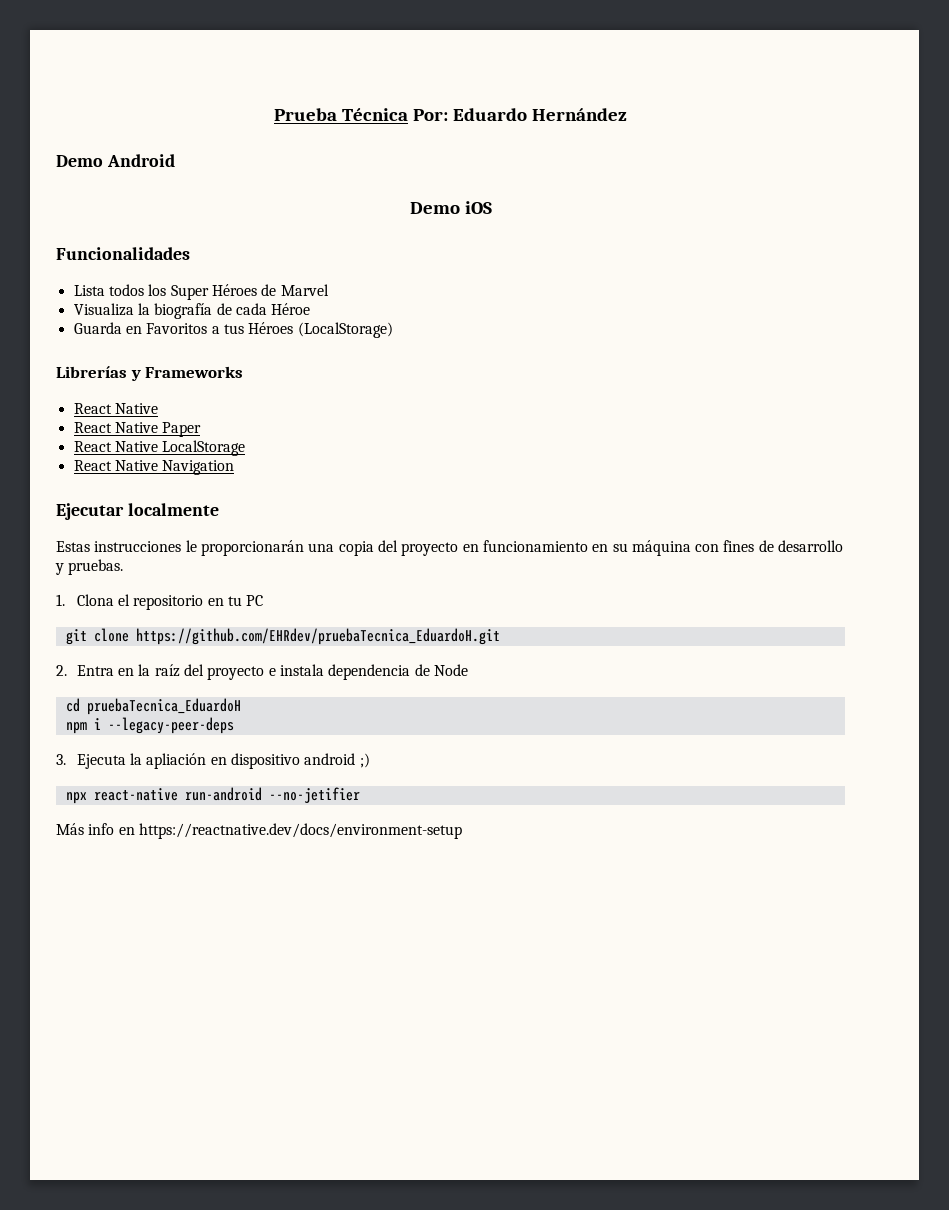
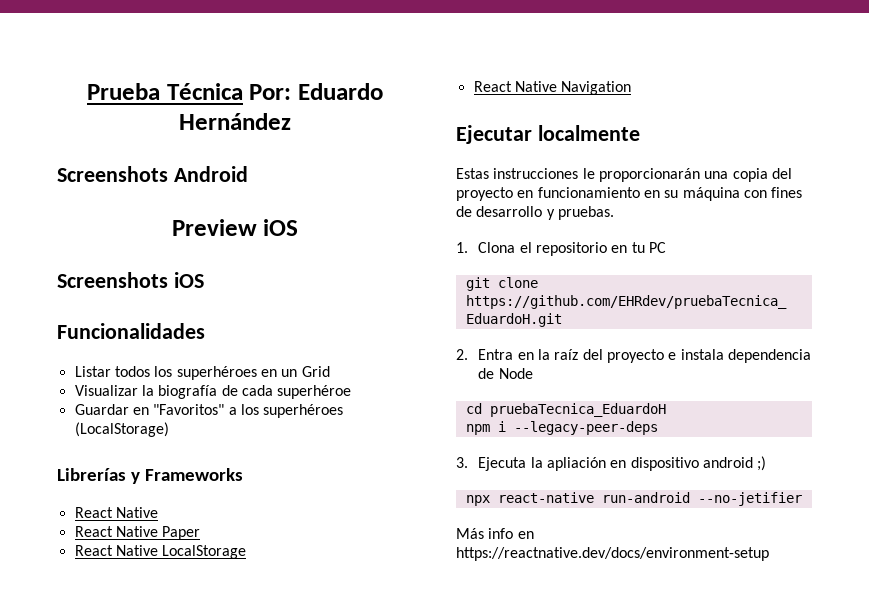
[56,155,103,167] Demo -> [57,166,168,182] Screenshots
[409,202,460,214] Demo -> [171,219,299,236] [57,272,168,288] Preview iOS // Screenshots
[73,285,105,296] Lista -> [74,366,111,377] Listar
[170,284,329,300] [73,303,311,319] [73,322,294,334] Super Héroes de Marvel // Visualiza la biografía de cada Héroe // Guarda en Favoritos a tus Héroes -> [176,366,330,380] [74,385,352,399] [74,404,344,418] superhéroes en un Grid // Visualizar la biografía de cada superhéroe // Guardar en "Favoritos" a los superhéroes

